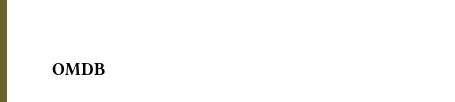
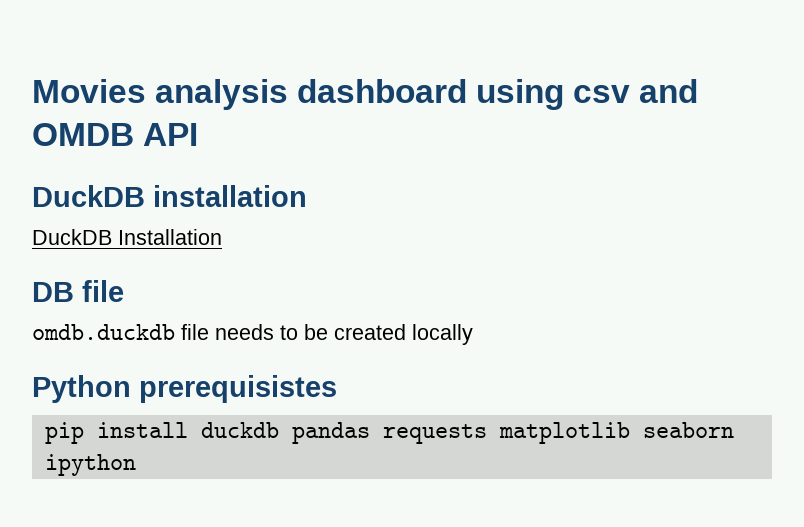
[52,62,105,76] OMDB -> [32,79,699,110] [32,123,199,146] [32,185,307,207] [32,229,222,245] [32,280,124,302] [32,324,473,345] [32,375,337,403] [44,422,734,444] [44,454,136,476] Movies analysis dashboard using csv and OMDB API // DuckDB installation // DuckDB Installation // DB file // omdb.duckdb file needs to be created locally // Python prerequisistes // pip install duckdb pandas requests matplotlib seaborn ipython

